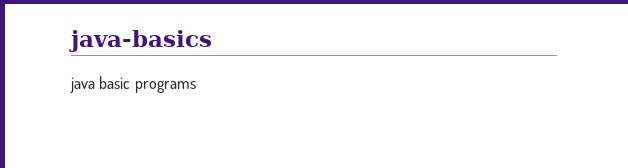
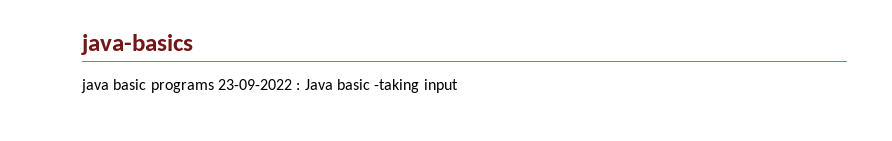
(196, 86) none -> [217,79,458,93] 23-09-2022 : Java basic -taking input

